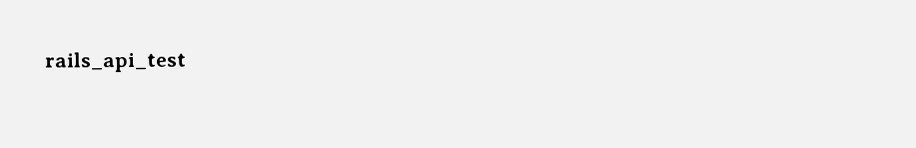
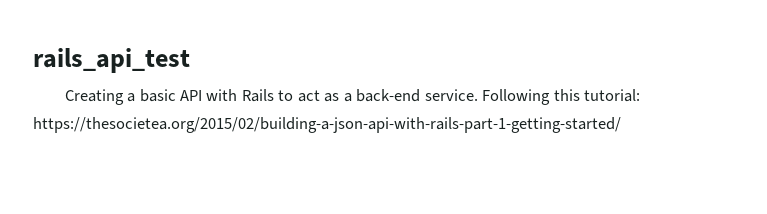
(186, 62) none -> [64,89,641,105] [33,117,621,133] // Creating a basic API with Rails to act as a back-end service. Following this tutorial: https://thesocietea.org/2015/02/building-a-json-api-with-rails-part-1-getting-started/

